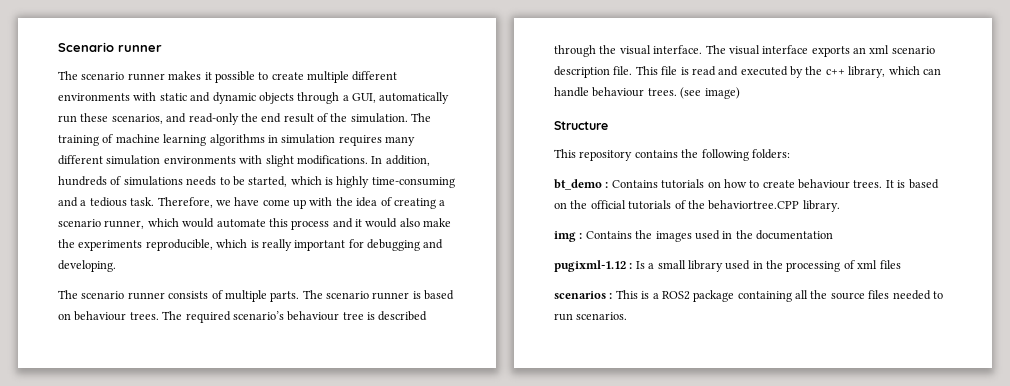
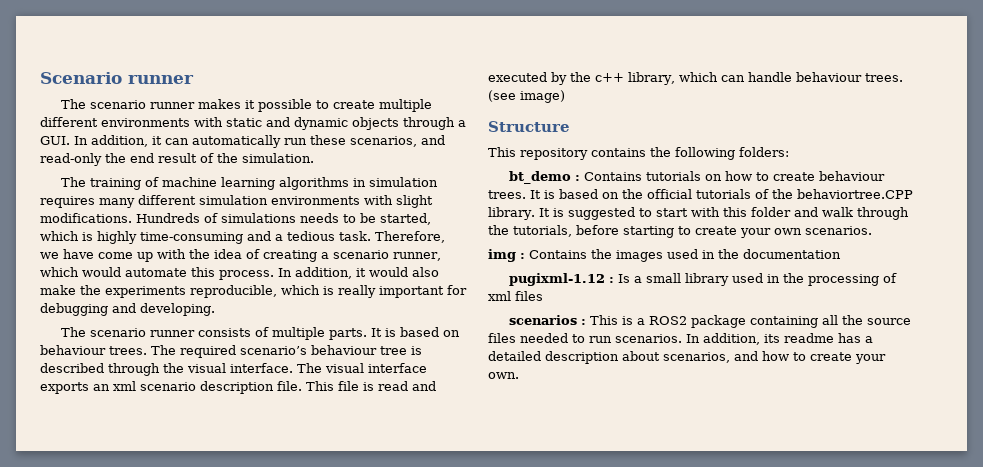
[352,93,376,103] GUI, -> [40,135,189,147] GUI. In addition, it can
(408, 118) none -> (314, 158) //
[371,155,430,166] [58,176,107,186] In addition, hundreds -> [136,213,200,223] Hundreds
[291,218,353,230] process and -> [219,267,352,280] process. In addition,
[302,290,410,300] The scenario runner -> [370,328,382,337] It
(840, 206) none -> [538,207,909,220] [488,225,872,238] It is suggested to start with this folder and walk through the tutorials, before starting to create your own scenarios.
(628, 316) none -> [686,333,873,345] [488,351,886,364] [488,372,519,379] In addition, its readme has a detailed description about scenarios, and how to create your own.

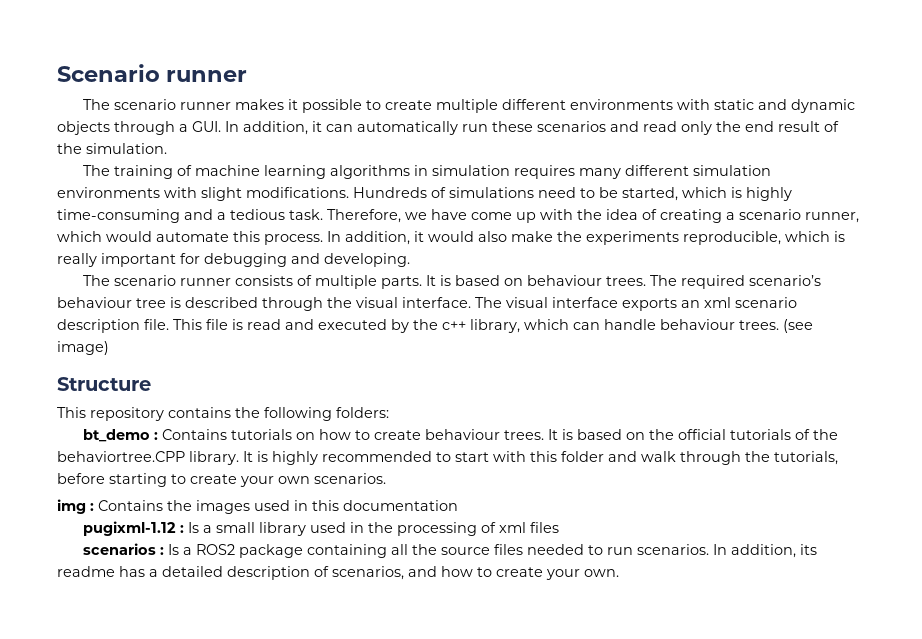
[350,135,445,147] [40,153,102,166] scenarios, and read-only -> [537,121,712,135] scenarios and read only
[300,213,339,223] needs -> [538,187,576,198] need
[567,207,635,220] suggested -> [272,451,432,465] highly recommended
[718,249,739,259] the -> [312,500,339,511] this
[589,315,633,325] This is -> [167,544,179,555] Is
[622,351,660,361] about -> [314,566,329,577] of

